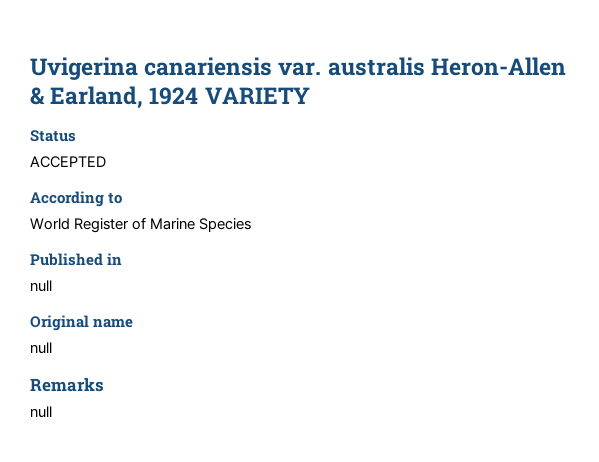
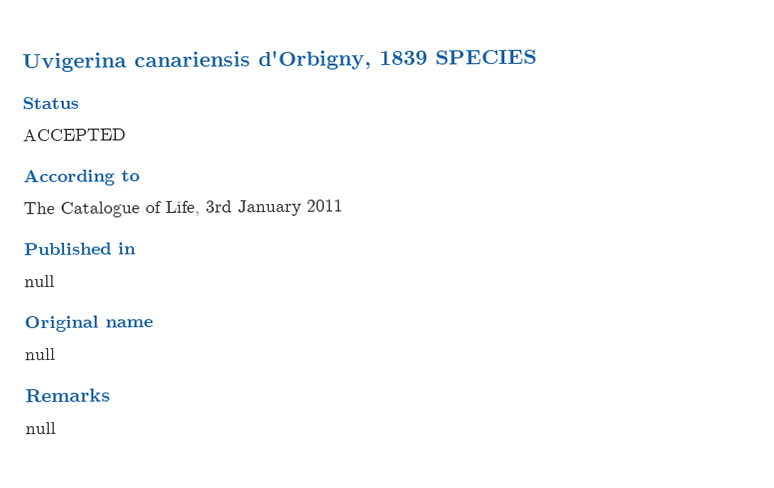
[278,57,566,76] [30,86,310,109] [30,130,76,142] [30,156,106,168] [30,191,123,207] [30,217,252,233] var. australis Heron-Allen & Earland, 1924 VARIETY // Status // ACCEPTED // According to // World Register of Marine Species -> [258,49,537,71] [22,96,79,110] [22,128,127,142] [23,168,140,187] [23,199,343,218] d'Orbigny, 1839 SPECIES // Status // ACCEPTED // According to // The Catalogue of Life, 3rd January 2011

